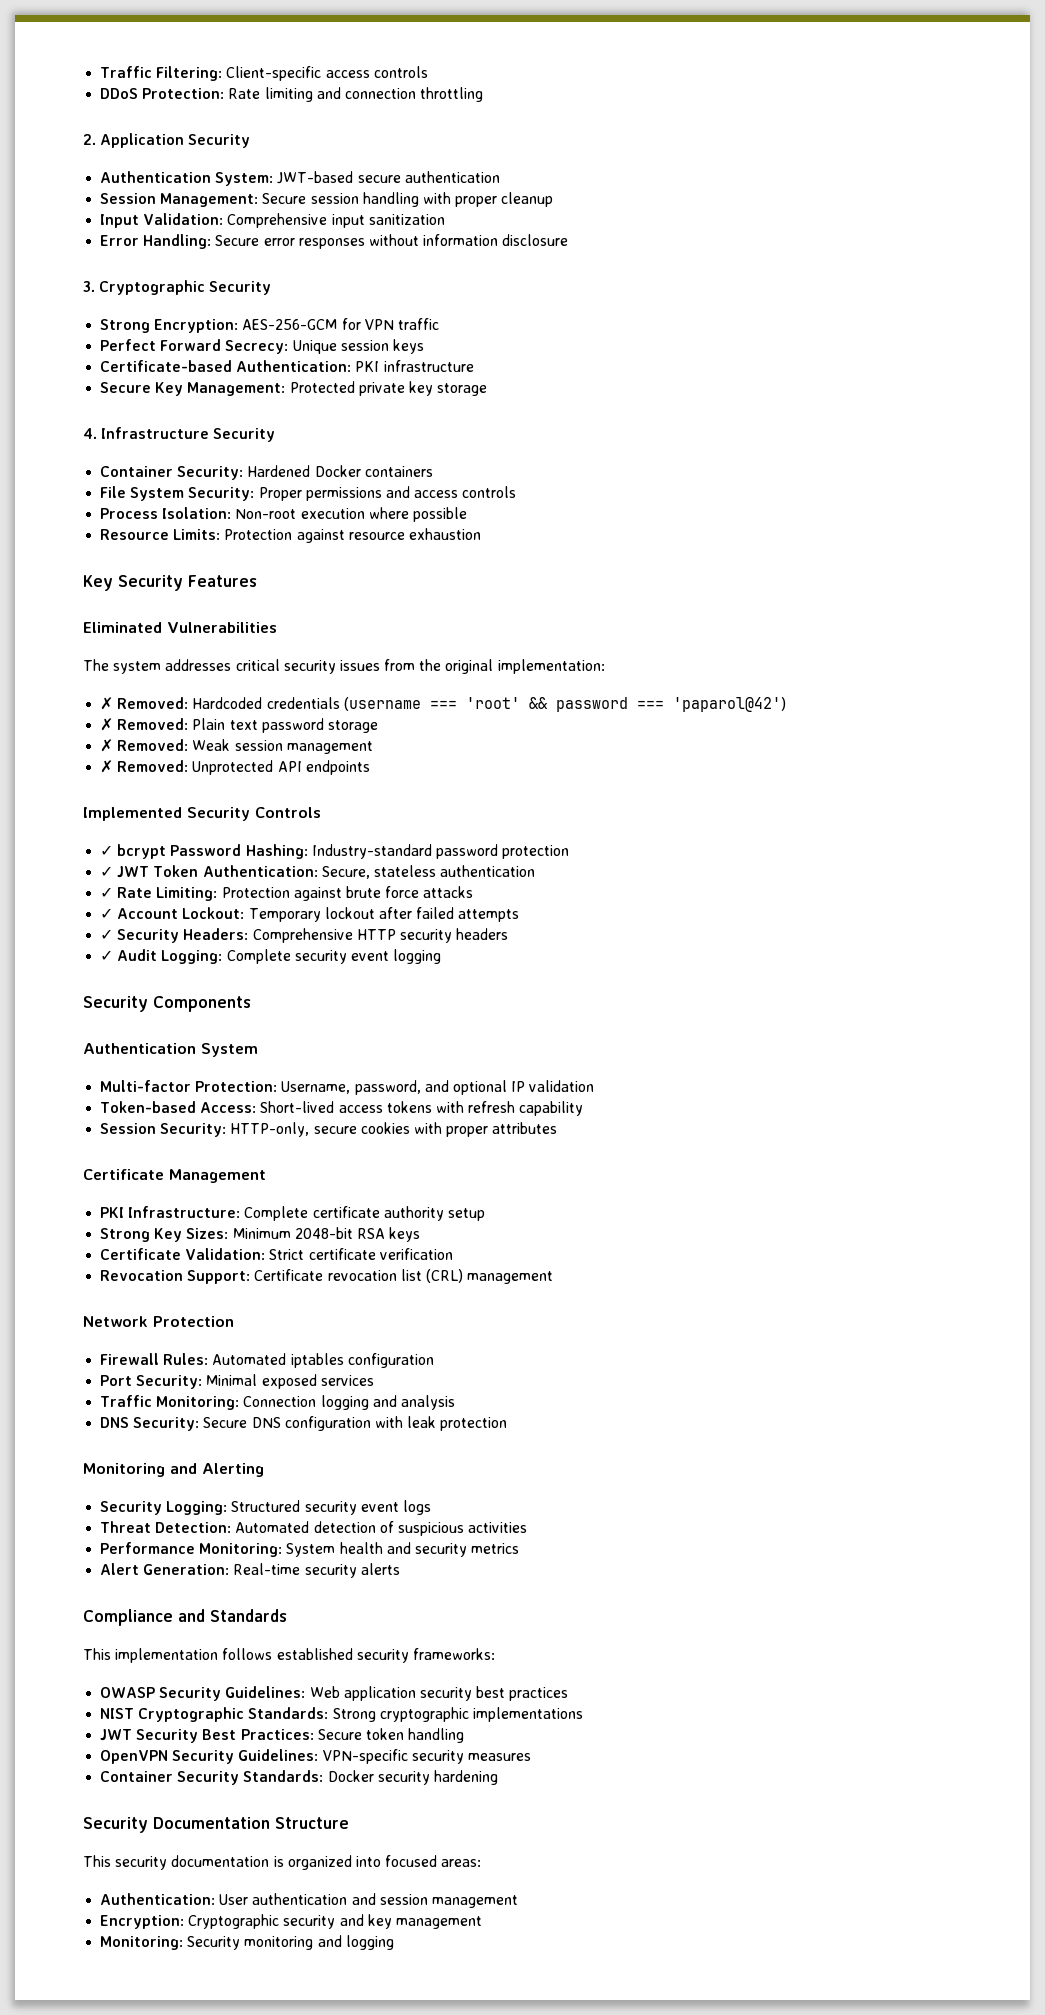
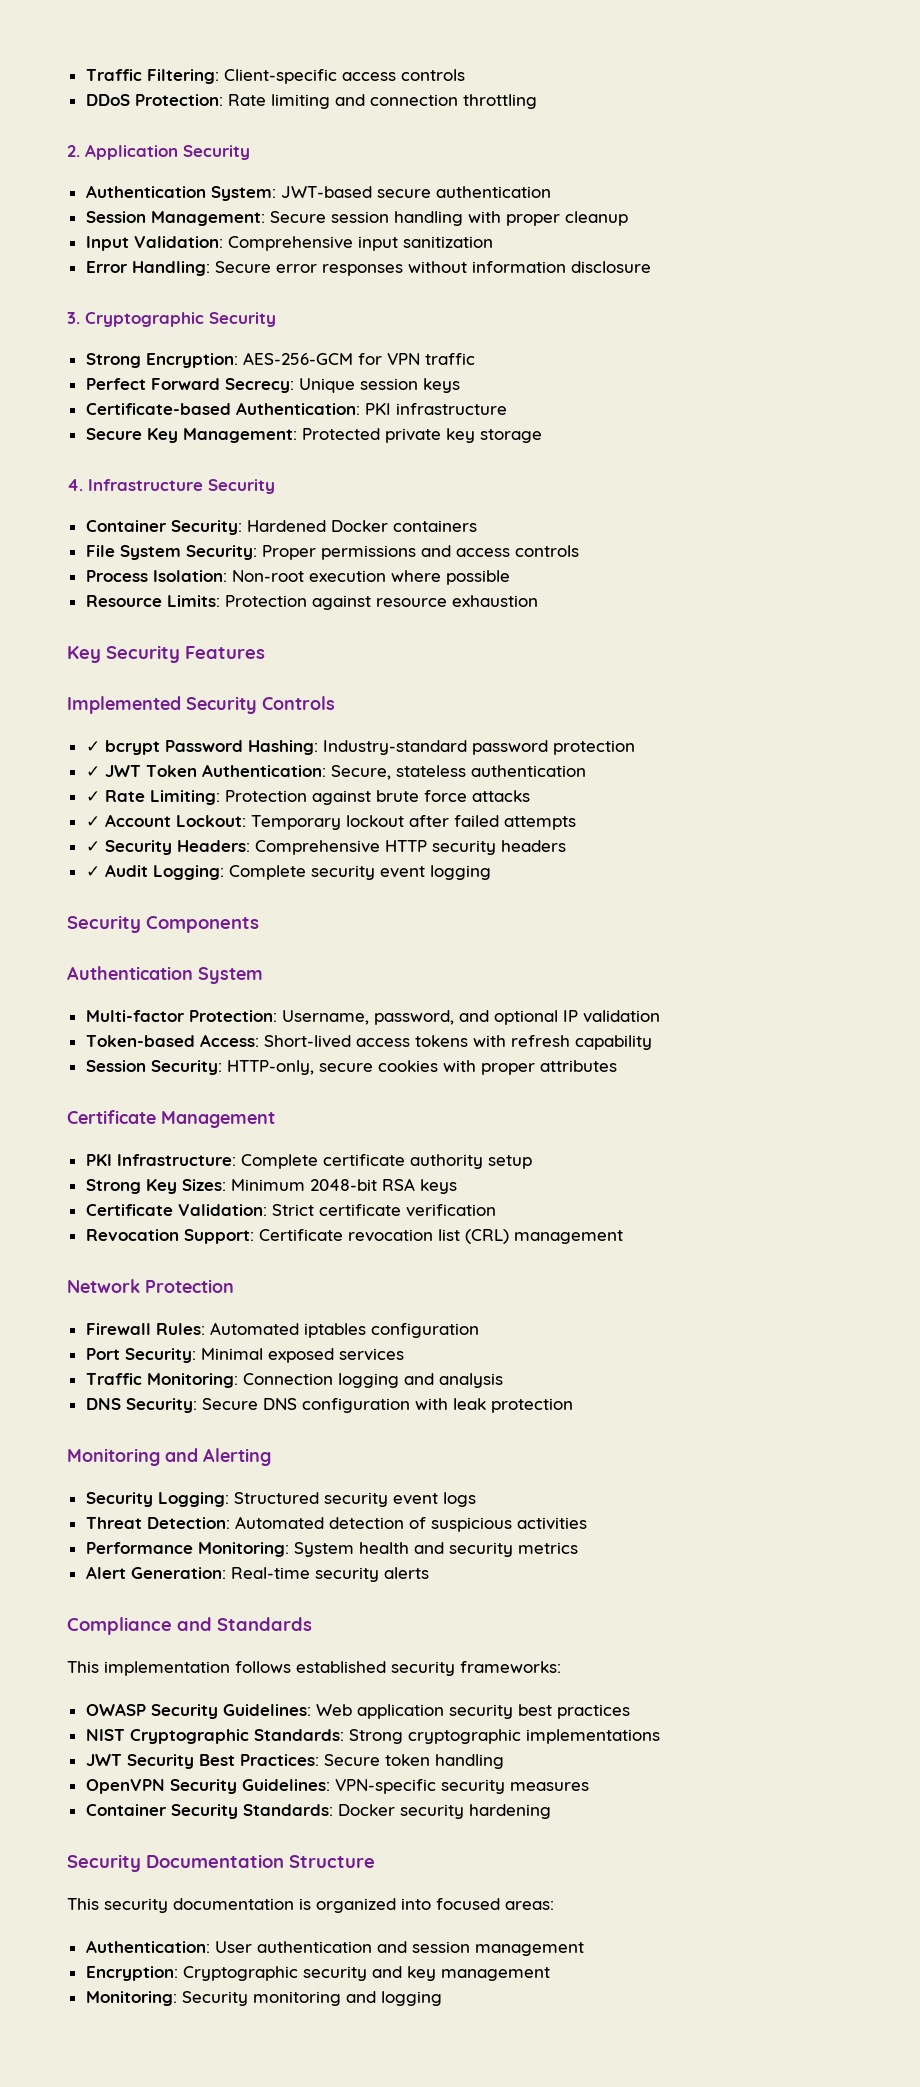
[83,622,277,633] [83,659,605,674] [100,697,786,712] [100,718,378,733] [100,739,373,754] [100,760,370,775] // Eliminated Vulnerabilities // The system addresses critical security issues from the original implementation: // ✗ Removed: Hardcoded credentials (username === 'root' && password === 'paparol@42') // ✗ Removed: Plain text password storage // ✗ Removed: Weak session management // ✗ Removed: Unprotected API endpoints -> (265, 652) none

